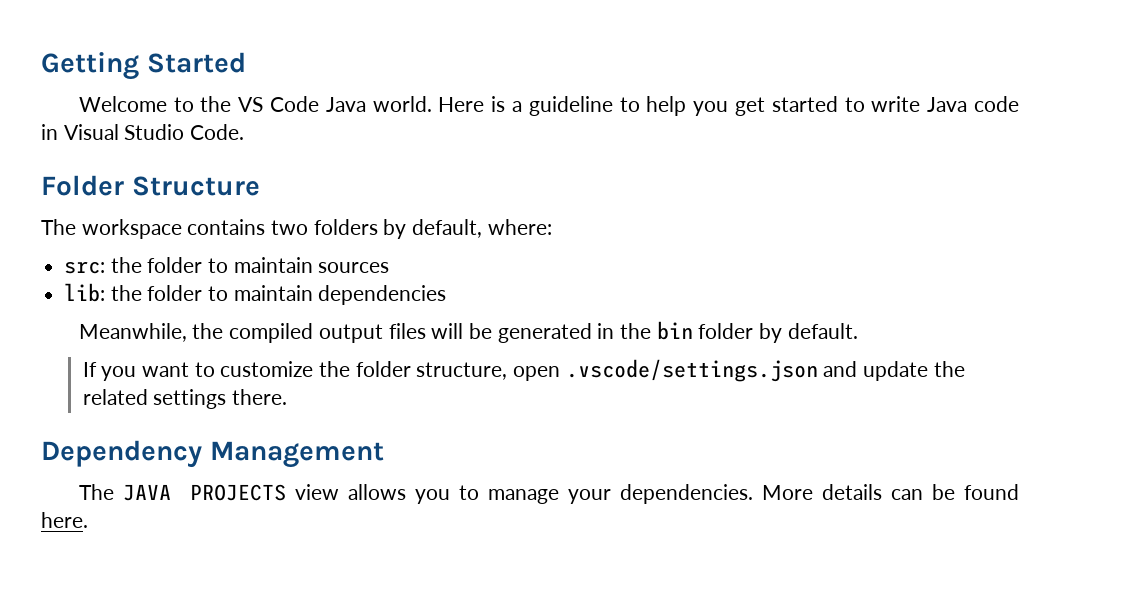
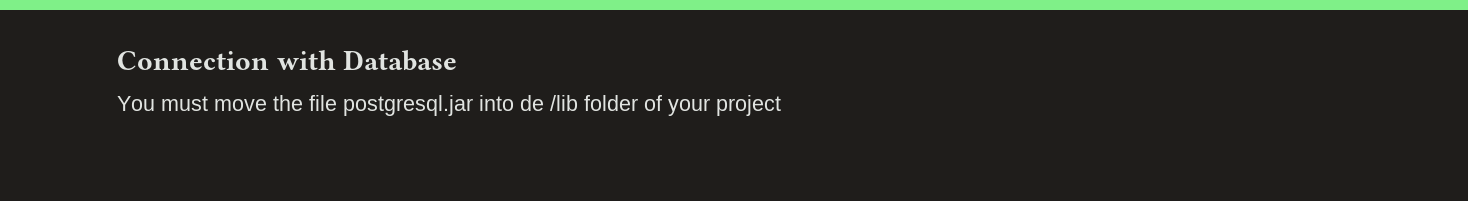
[41,52,246,80] [78,96,1019,116] [41,124,245,140] [41,175,260,196] [41,219,552,239] [64,257,390,274] [64,283,447,305] [78,321,858,343] [82,359,965,382] [82,389,287,409] [41,440,384,468] [78,484,1019,504] [41,512,88,528] Getting Started // Welcome to the VS Code Java world. Here is a guideline to help you get started to write Java code in Visual Studio Code. // Folder Structure // The workspace contains two folders by default, where: // src: the folder to maintain sources // lib: the folder to maintain dependencies // Meanwhile, the compiled output files will be generated in the bin folder by default. // If you want to customize the folder structure, open .vscode/settings.json and update the related settings there. // Dependency Management // The JAVA PROJECTS view allows you to manage your dependencies. More details can be found here. -> [117,50,458,71] [117,95,781,116] Connection with Database // You must move the file postgresql.jar into de /lib folder of your project

